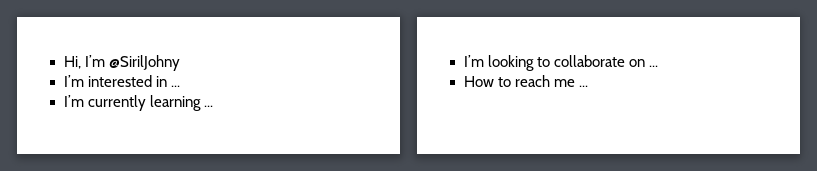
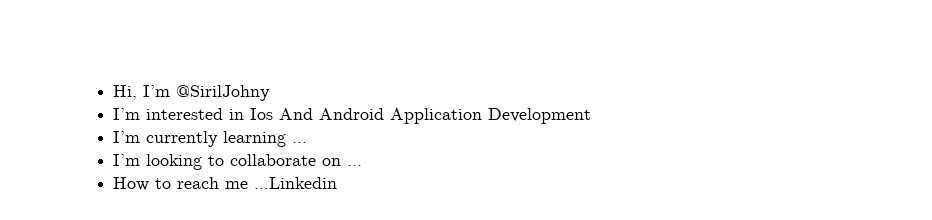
[170,85,180,87] ... -> [250,108,592,124] Ios And Android Application Development
[578,85,588,87] ... -> [254,177,338,189] ...Linkedin

